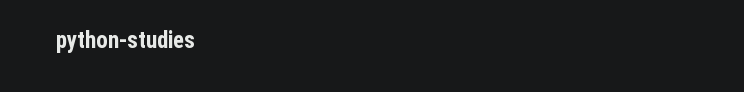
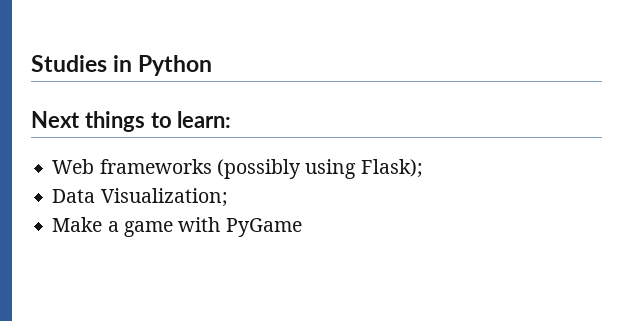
[56,30,195,53] python-studies -> [31,55,213,76] [31,111,232,132] [52,159,423,179] [52,188,228,207] [52,217,302,237] Studies in Python // Next things to learn: // Web frameworks (possibly using Flask); // Data Visualization; // Make a game with PyGame

